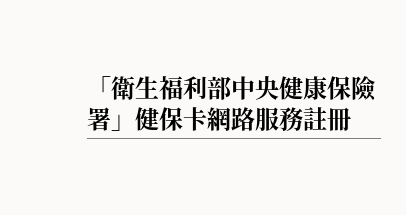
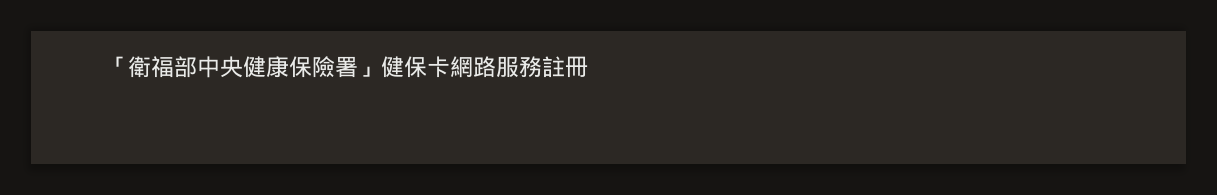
[135,76,207,100] 生福利 -> [151,56,174,78] 福

